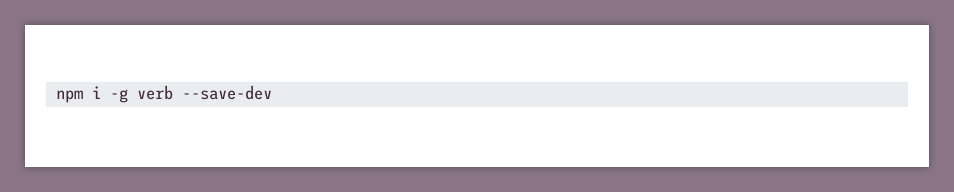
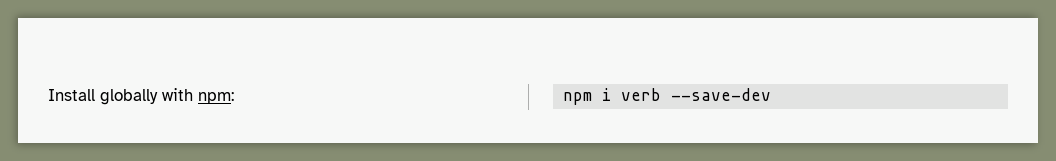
(55, 96) none -> [48,88,234,105] Install globally with npm: //
[109,89,128,103] -g -> (612, 94) none

